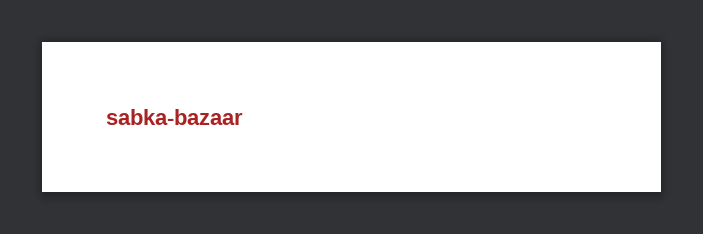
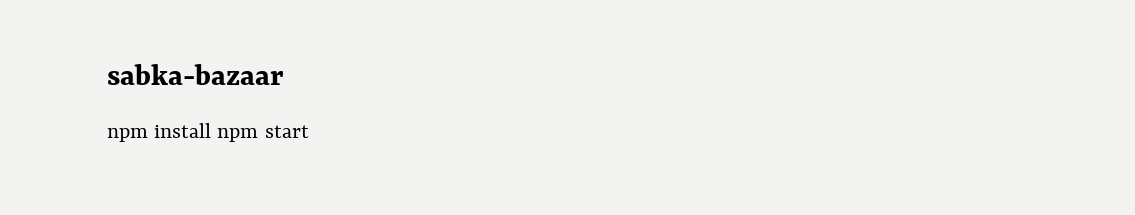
(243, 117) none -> [107,123,309,142] // npm install npm start

